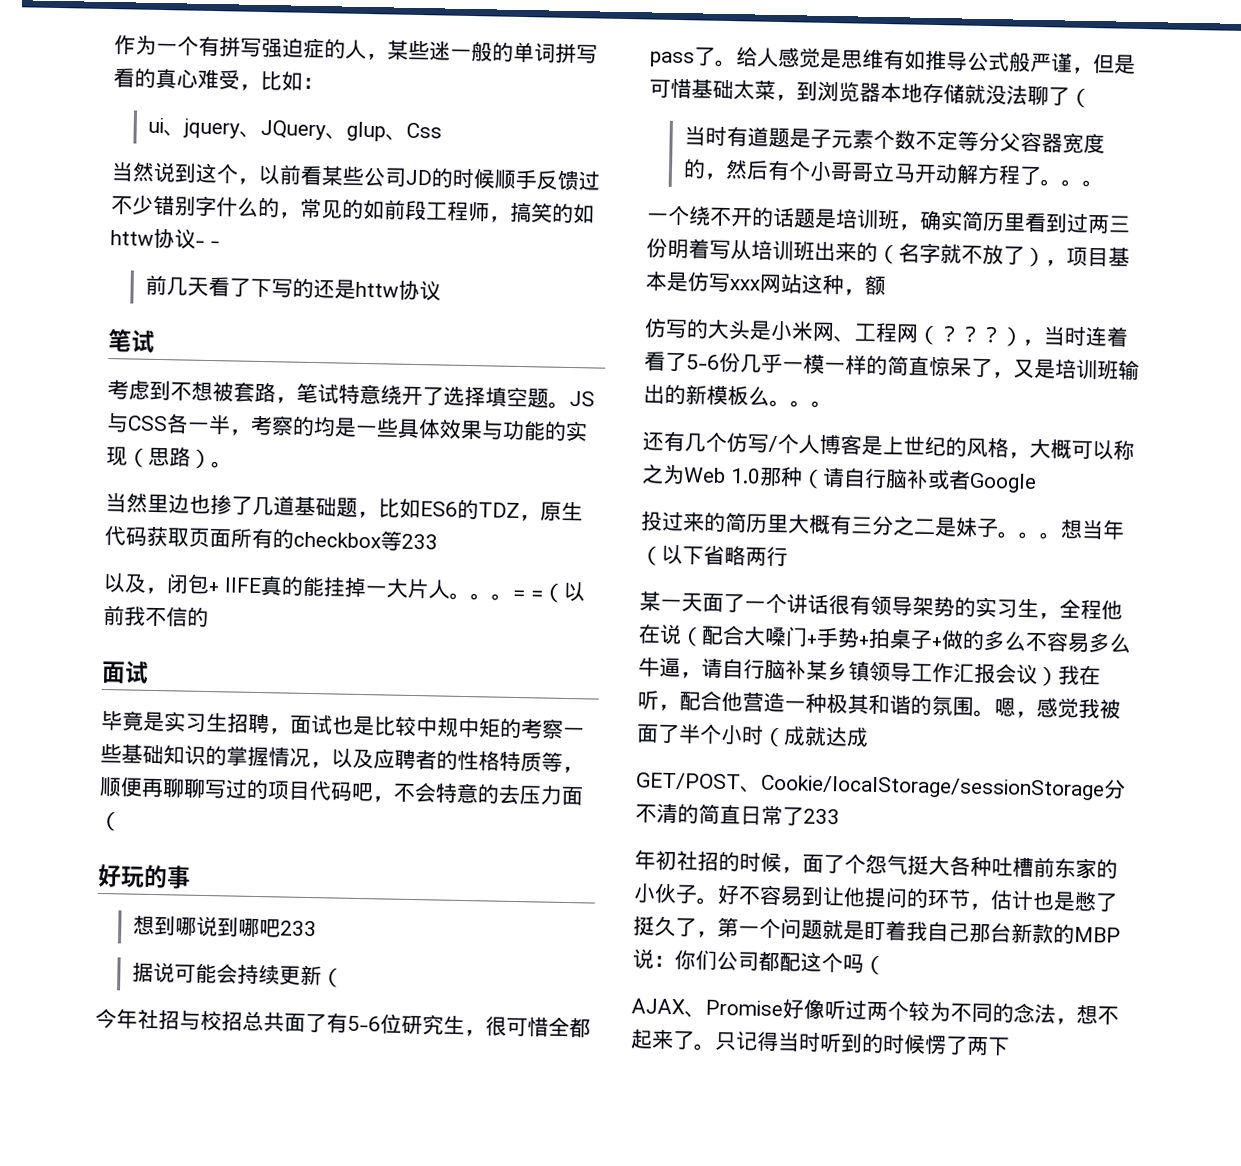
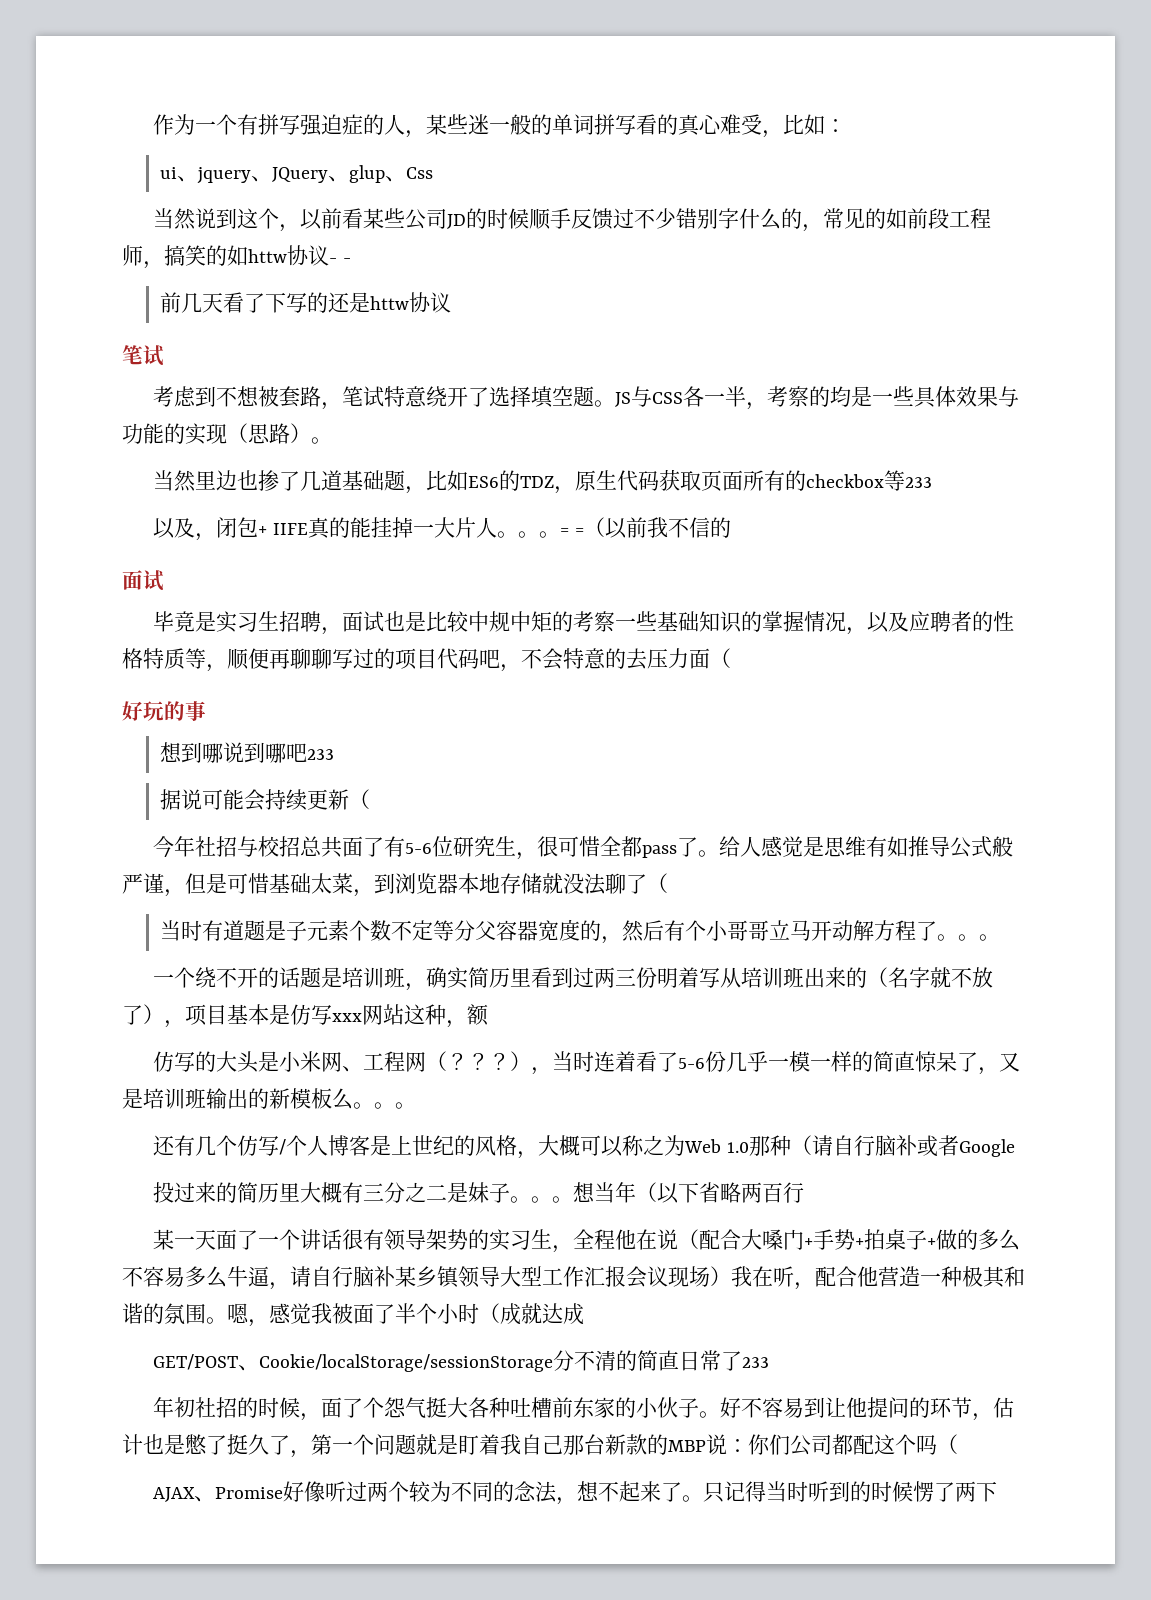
(767, 556) none -> [762,1182,784,1203] 百
(912, 672) none -> [500,1266,542,1287] 大型
(1038, 674) none -> [668,1266,710,1287] 现场

